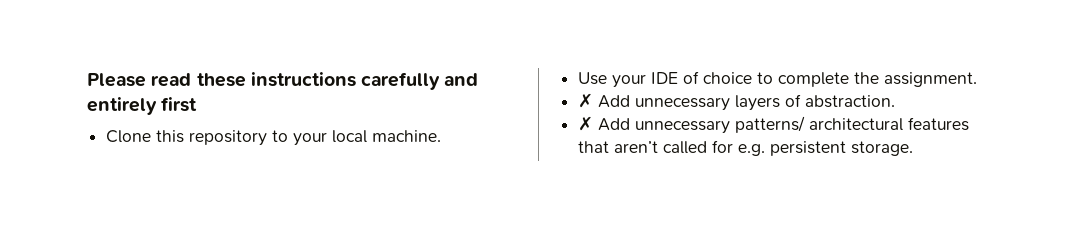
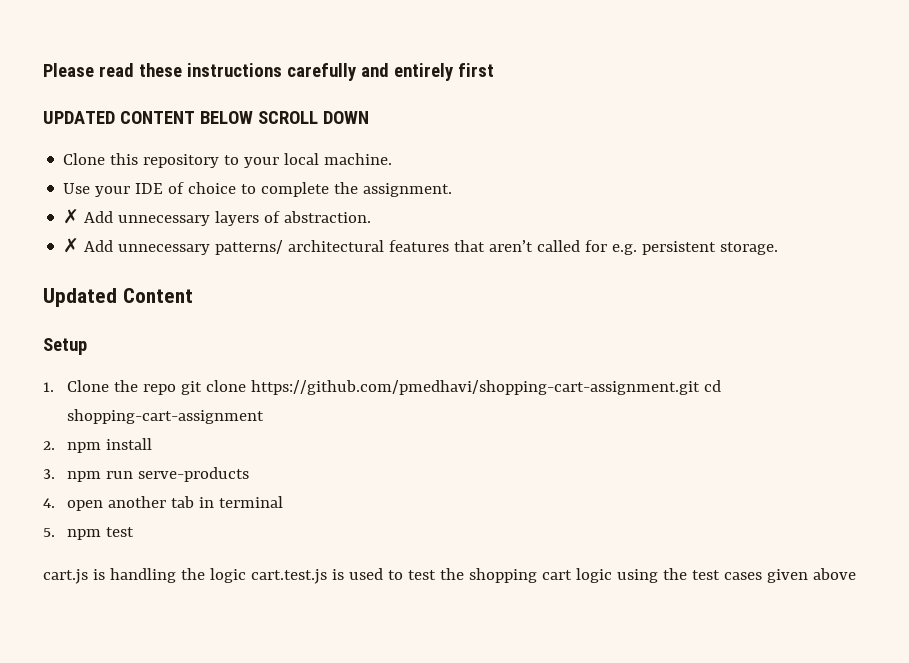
(198, 104) none -> [43,111,369,124] // UPDATED CONTENT BELOW SCROLL DOWN
(914, 148) none -> [43,288,193,307] [43,338,87,355] [43,380,721,395] [66,409,264,424] [43,438,152,453] [43,467,249,482] [43,496,283,511] [43,527,134,540] [43,568,856,584] // Updated Content // Setup // 1. Clone the repo git clone https://github.com/pmedhavi/shopping-cart-assignment.git cd shopping-cart-assignment // 2. npm install // 3. npm run serve-products // 4. open another tab in terminal // 5. npm test // cart.js is handling the logic cart.test.js is used to test the shopping cart logic using the test cases given above

